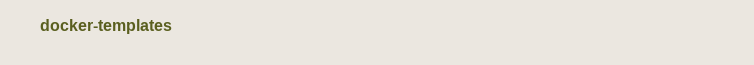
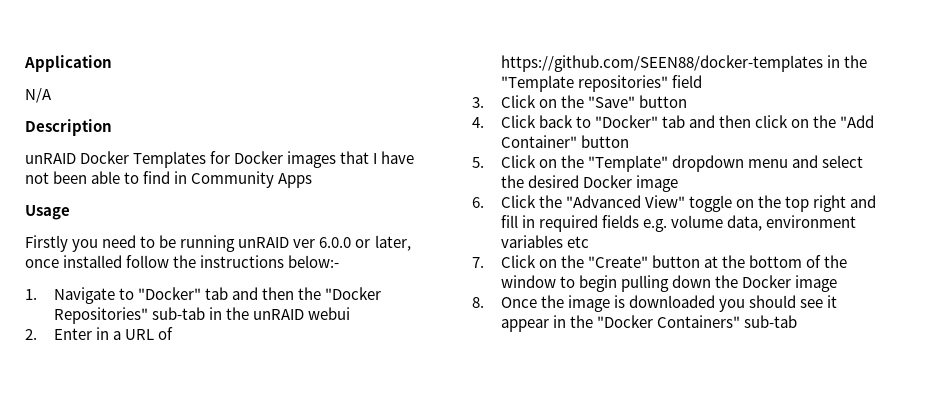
[40,19,172,34] docker-templates -> [24,55,112,72] [25,88,52,103] [25,119,112,136] [25,151,415,168] [25,171,313,188] [25,205,70,220] [25,235,411,252] [25,255,340,268] [25,287,381,304] [53,307,350,324] [25,327,173,340] [500,55,867,72] [500,75,702,92] [472,95,687,108] [472,115,875,128] [500,135,629,148] [472,155,863,172] [500,175,678,192] [472,195,877,212] [500,215,856,232] [500,235,589,248] [472,255,848,268] [500,275,837,292] [472,295,837,312] [500,315,797,332] Application // N/A // Description // unRAID Docker Templates for Docker images that I have not been able to find in Community Apps // Usage // Firstly you need to be running unRAID ver 6.0.0 or later, once installed follow the instructions below:- // 1. Navigate to "Docker" tab and then the "Docker Repositories" sub-tab in the unRAID webui // 2. Enter in a URL of https://github.com/SEEN88/docker-templates in the "Template repositories" field // 3. Click on the "Save" button // 4. Click back to "Docker" tab and then click on the "Add Container" button // 5. Click on the "Template" dropdown menu and select the desired Docker image // 6. Click the "Advanced View" toggle on the top right and fill in required fields e.g. volume data, environment variables etc // 7. Click on the "Create" button at the bottom of the window to begin pulling down the Docker image // 8. Once the image is downloaded you should see it appear in the "Docker Containers" sub-tab

